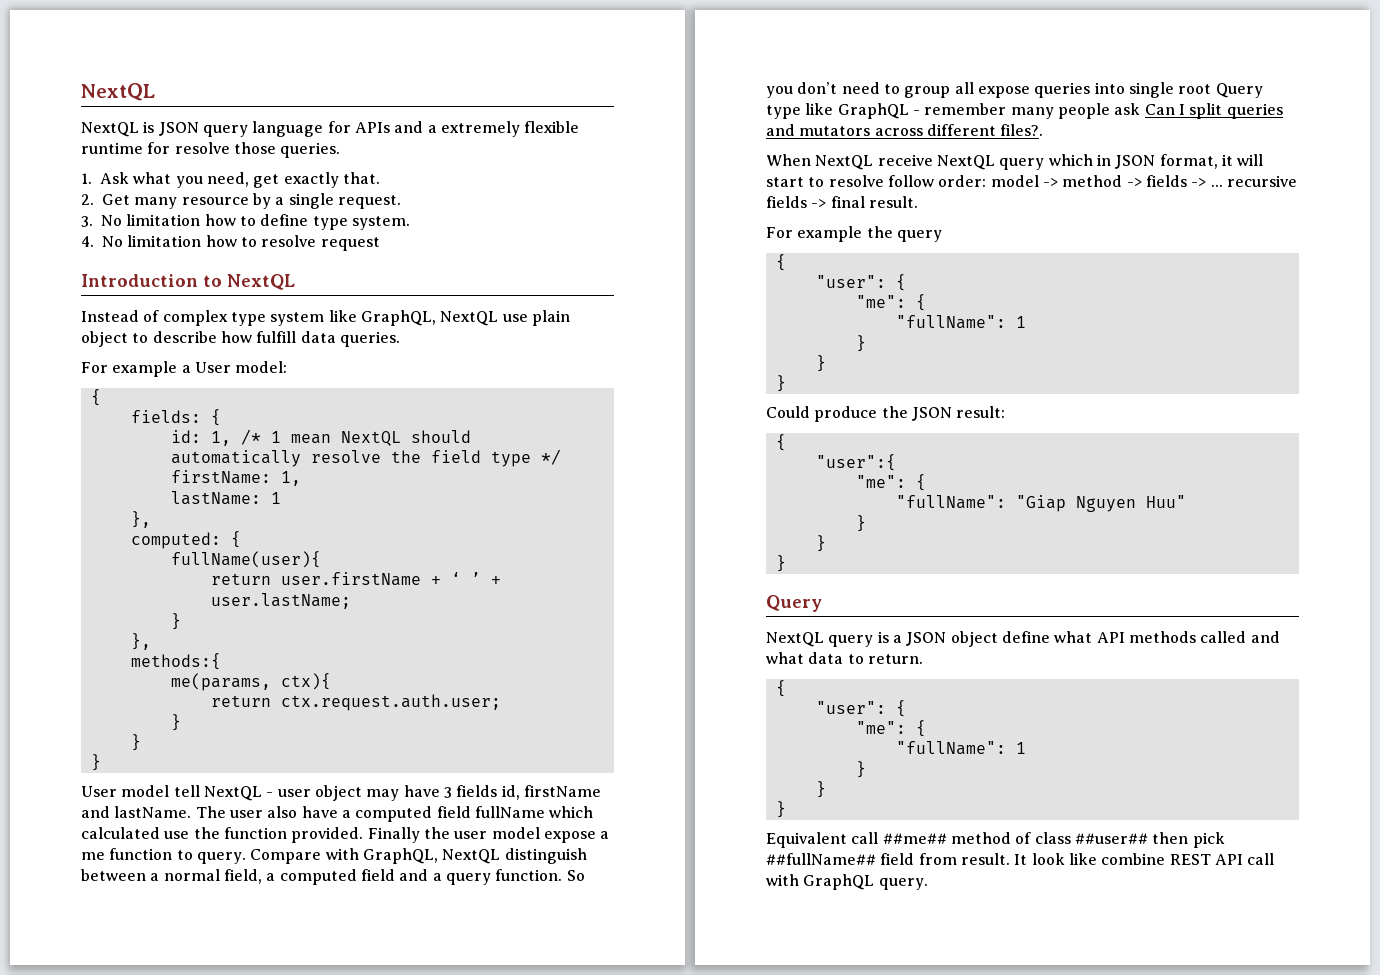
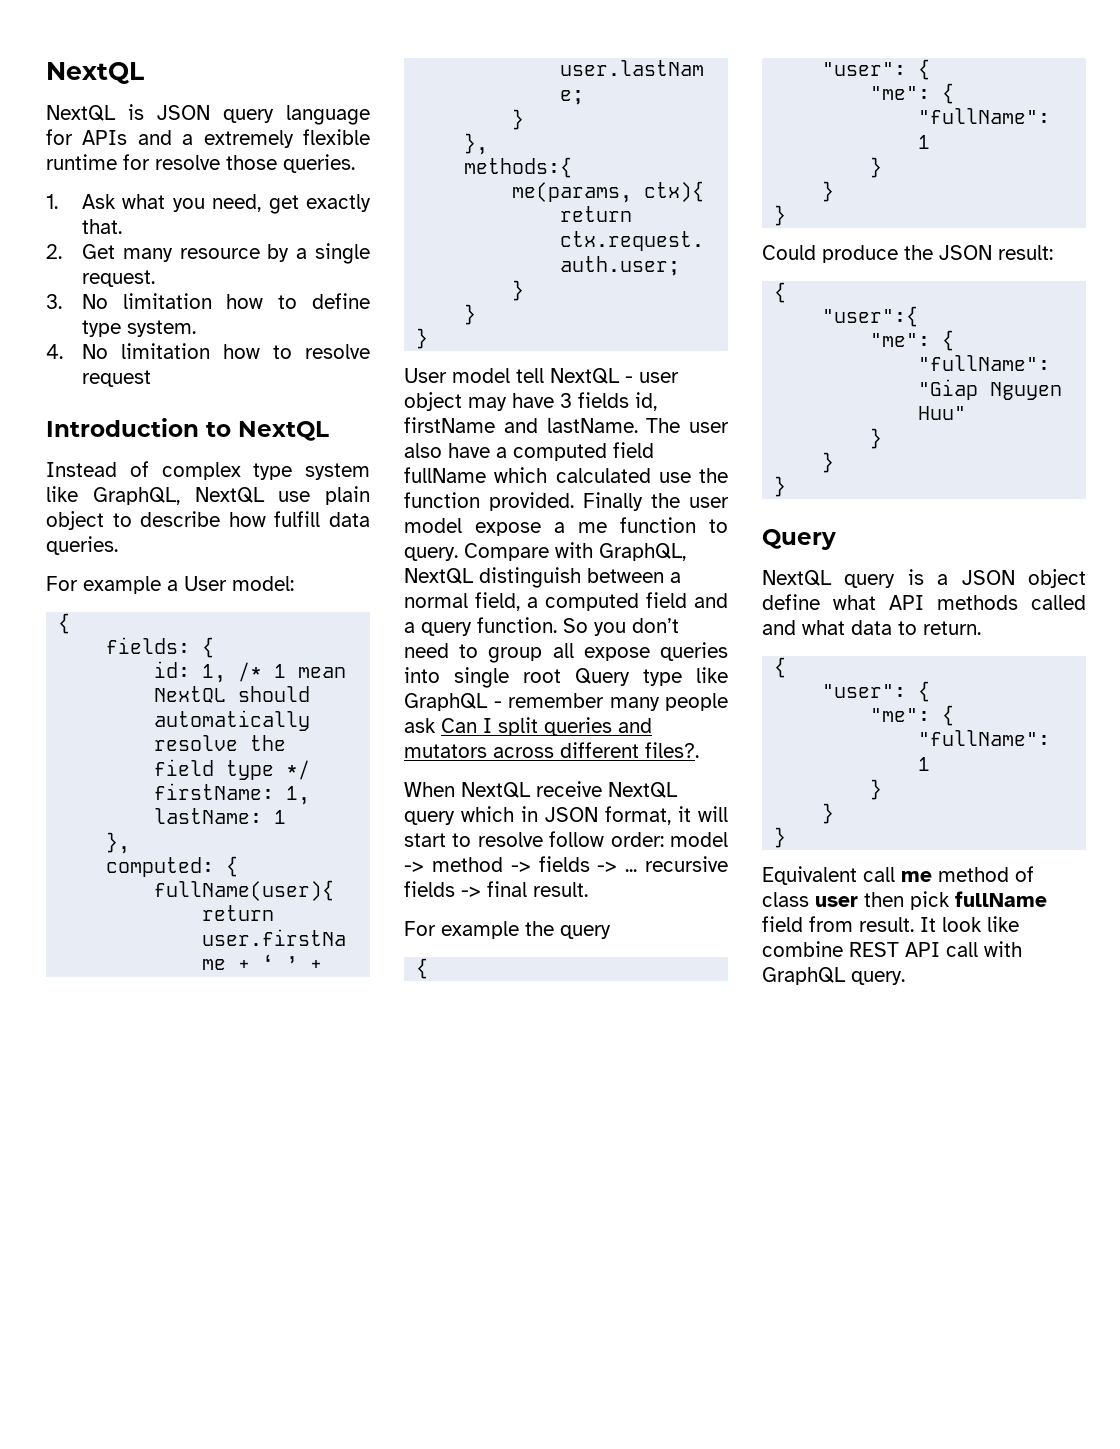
[882,833,947,844] ##me## -> [901,871,932,882] me
[1074,833,1148,844] ##user## -> [815,896,858,907] user
[766,853,876,865] ##fullName## -> [955,891,1047,907] fullName

